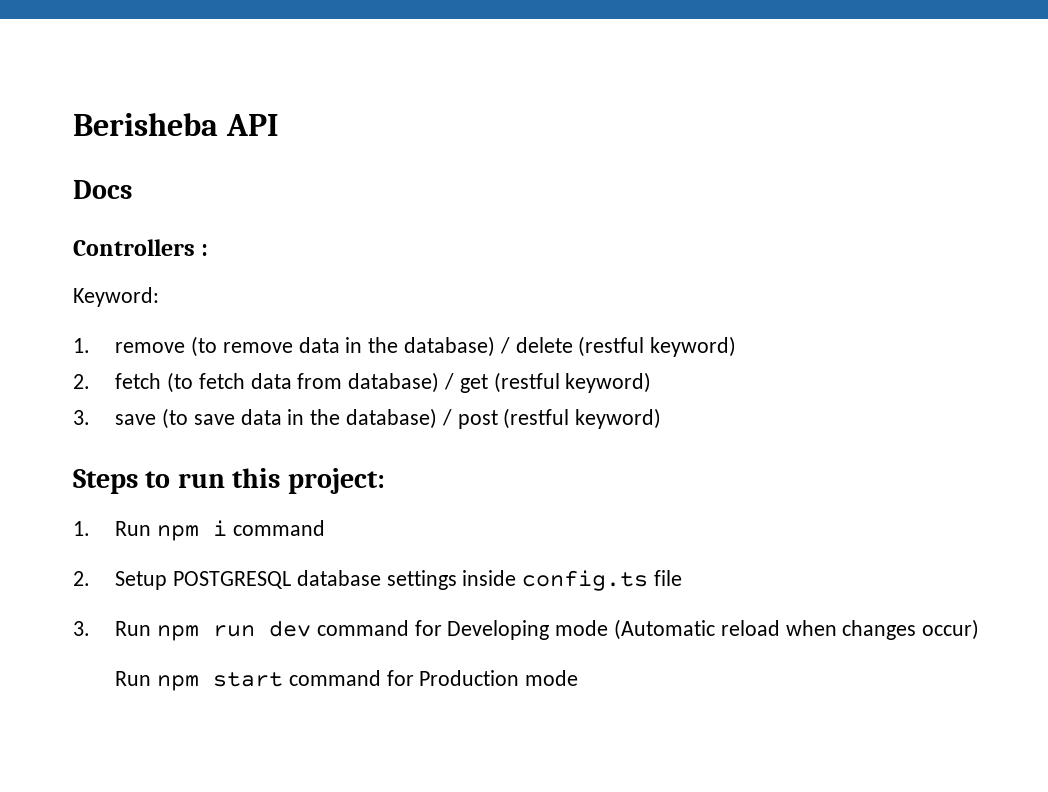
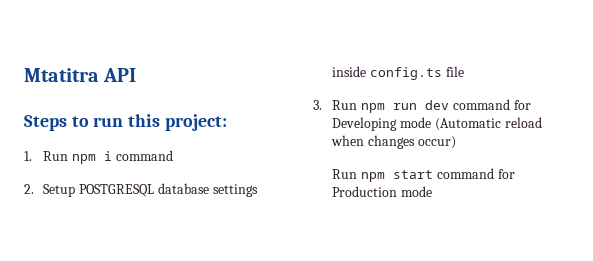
[73,113,218,136] Berisheba -> [24,68,99,82] Mtatitra
[73,180,132,199] [73,239,209,256] [73,287,159,307] [73,336,737,357] [73,372,652,393] [73,408,662,429] // Docs // Controllers : // Keyword: // 1. remove (to remove data in the database) / delete (restful keyword) // 2. fetch (to fetch data from database) / get (restful keyword) // 3. save (to save data in the database) / post (restful keyword) -> (137, 75) none

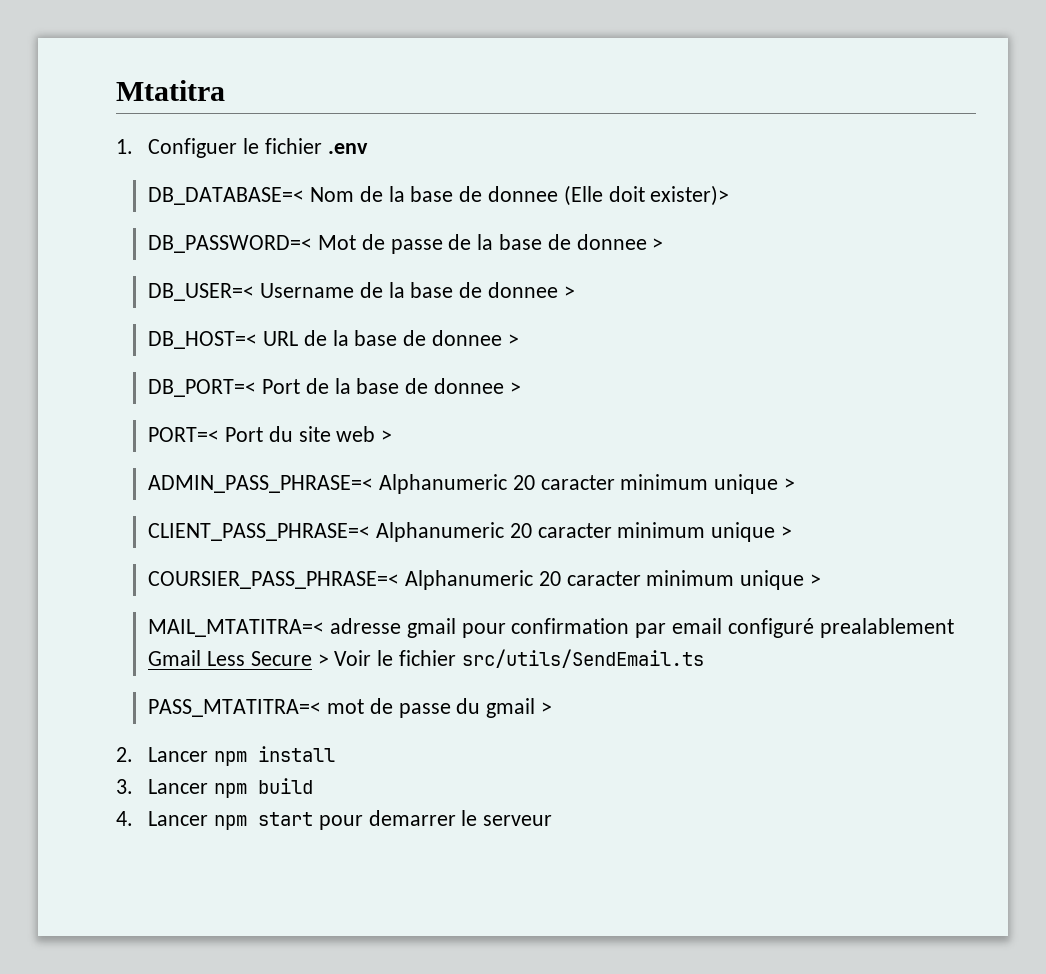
[103,68,137,82] [24,114,227,131] [24,150,173,164] [24,183,258,197] [332,66,464,80] [313,99,531,113] [332,117,542,131] [331,135,456,149] [332,168,515,182] [332,186,433,197] API // Steps to run this project: // 1. Run npm i command // 2. Setup POSTGRESQL database settings inside config.ts file // 3. Run npm run dev command for Developing mode (Automatic reload when changes occur) // Run npm start command for Production mode -> [116,138,368,158] [148,185,730,206] [148,234,664,254] [148,282,575,301] [148,330,519,349] [148,378,521,397] [148,426,393,442] [148,474,796,494] [148,522,793,542] [148,570,822,590] [148,618,954,638] [148,649,704,668] [148,698,553,718] [116,746,335,766] [116,778,313,798] [116,810,553,830] // 1. Configuer le fichier .env // DB_DATABASE=< Nom de la base de donnee (Elle doit exister)> // DB_PASSWORD=< Mot de passe de la base de donnee > // DB_USER=< Username de la base de donnee > // DB_HOST=< URL de la base de donnee > // DB_PORT=< Port de la base de donnee > // PORT=< Port du site web > // ADMIN_PASS_PHRASE=< Alphanumeric 20 caracter minimum unique > // CLIENT_PASS_PHRASE=< Alphanumeric 20 caracter minimum unique > // COURSIER_PASS_PHRASE=< Alphanumeric 20 caracter minimum unique > // MAIL_MTATITRA=< adresse gmail pour confirmation par email configuré prealablement Gmail Less Secure > Voir le fichier src/utils/SendEmail.ts // PASS_MTATITRA=< mot de passe du gmail > // 2. Lancer npm install // 3. Lancer npm build // 4. Lancer npm start pour demarrer le serveur

